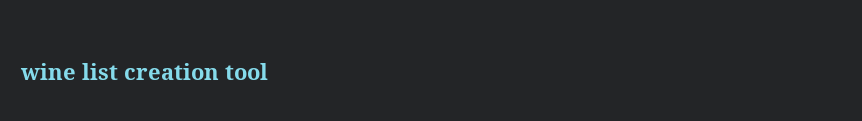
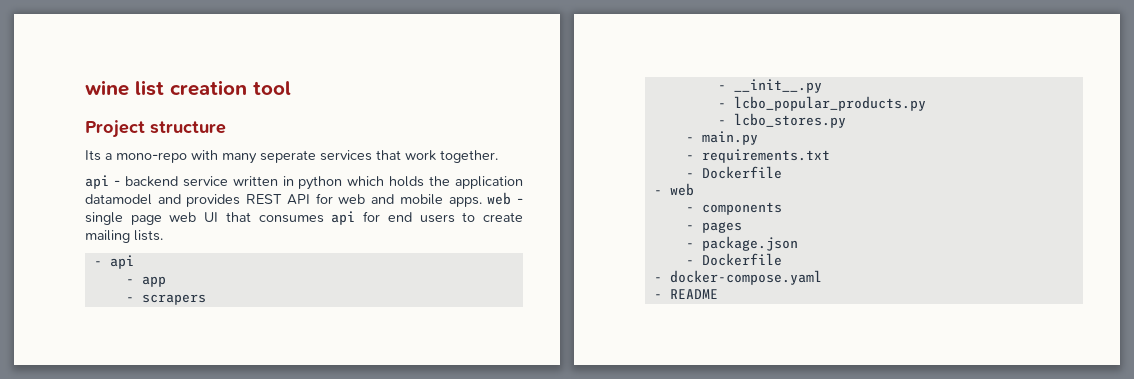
(268, 71) none -> [85,120,226,138] [85,150,498,164] [85,175,523,190] [85,192,524,207] [85,211,523,225] [85,230,163,243] [93,255,134,269] [125,276,166,287] [125,294,206,305] [717,79,822,93] [717,96,926,111] [717,113,846,128] [685,131,758,145] [685,149,830,163] [685,166,782,179] [653,183,694,196] [685,202,782,215] [685,222,742,233] [685,236,798,251] [685,253,782,266] [653,270,822,285] [653,289,718,299] // Project structure // Its a mono-repo with many seperate services that work together. // api - backend service written in python which holds the application datamodel and provides REST API for web and mobile apps. web - single page web UI that consumes api for end users to create mailing lists. // - api // - app // - scrapers // - __init__.py // - lcbo_popular_products.py // - lcbo_stores.py // - main.py // - requirements.txt // - Dockerfile // - web // - components // - pages // - package.json // - Dockerfile // - docker-compose.yaml // - README

